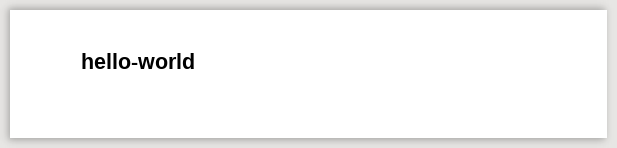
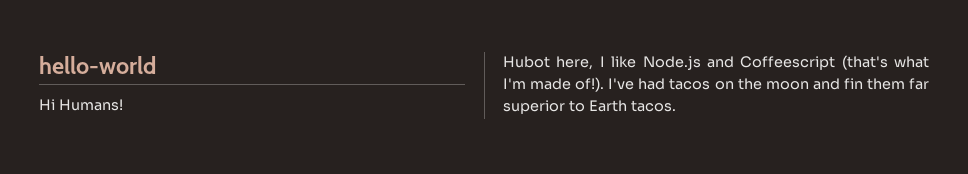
(195, 61) none -> [39,99,123,111] [503,55,929,70] [503,77,929,92] [503,100,676,114] // Hi Humans! // Hubot here, I like Node.js and Coffeescript (that's what I'm made of!). I've had tacos on the moon and fin them far superior to Earth tacos.

